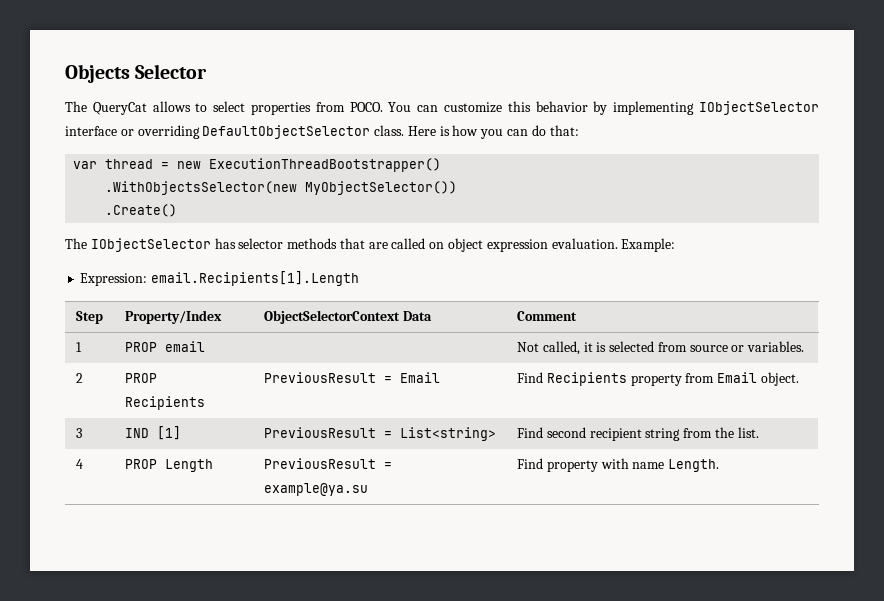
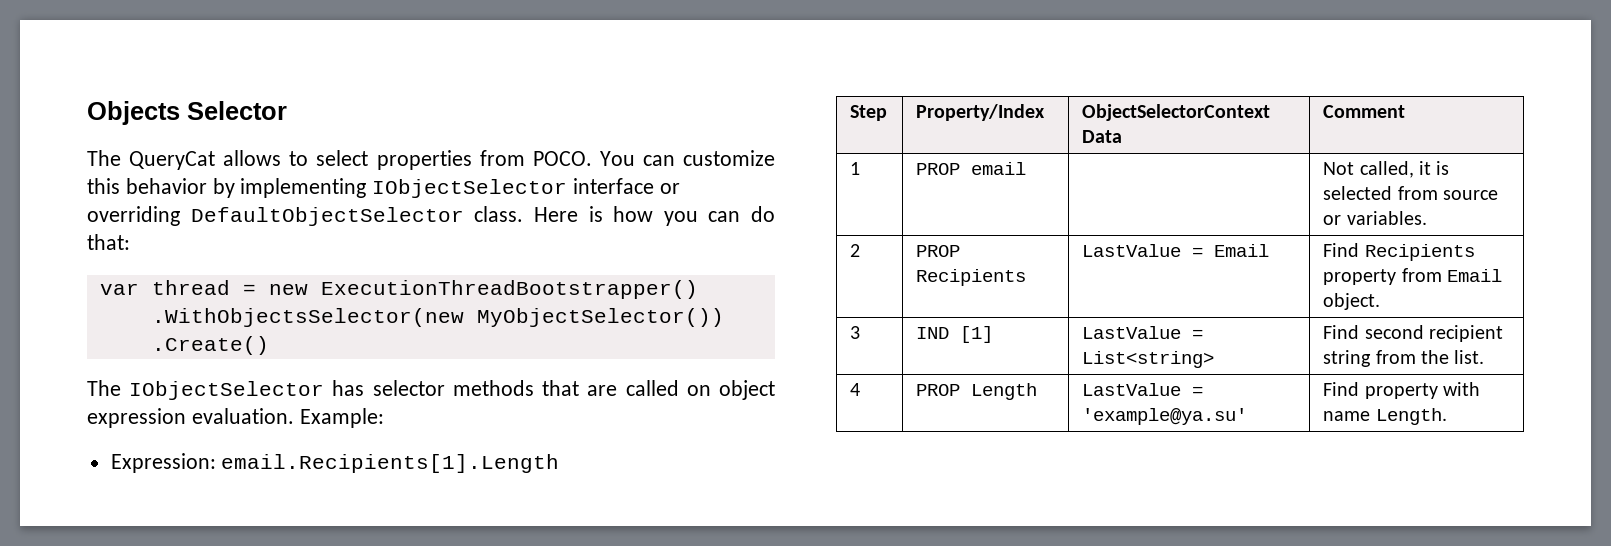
[263,372,376,383] PreviousResult -> [1082,244,1182,257] LastValue
[263,427,376,438] PreviousResult -> [1082,326,1182,339] LastValue
[263,458,392,469] [263,483,368,496] PreviousResult = example@ya.su -> [1082,383,1204,396] [1082,408,1248,425] LastValue = 'example@ya.su'

